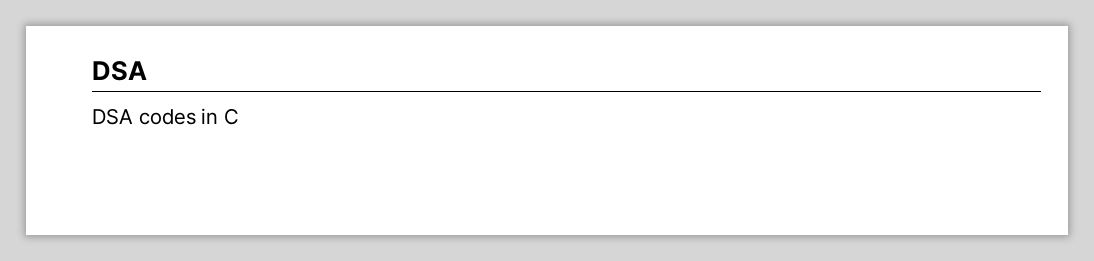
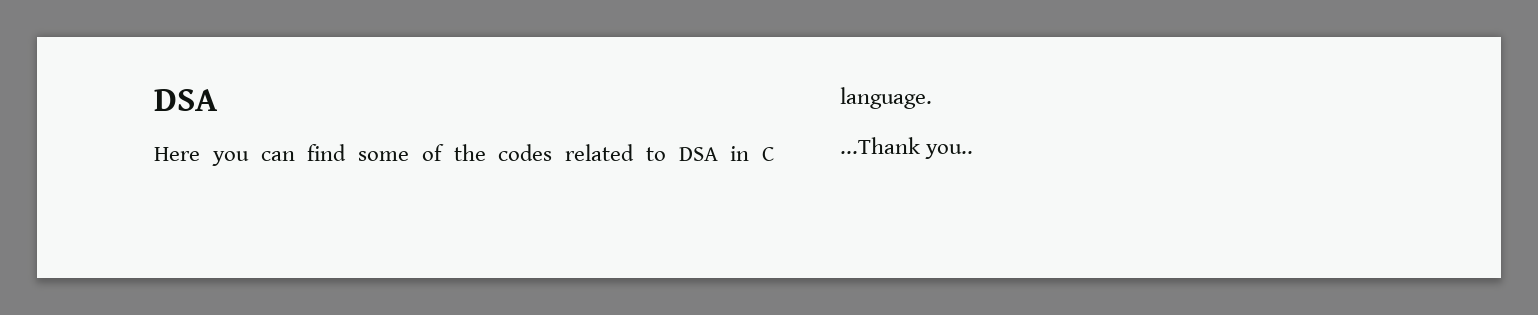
[92,108,240,125] DSA codes in C -> [154,144,775,166] [840,87,932,109] [840,137,974,159] Here you can find some of the codes related to DSA in C language. // ...Thank you..

